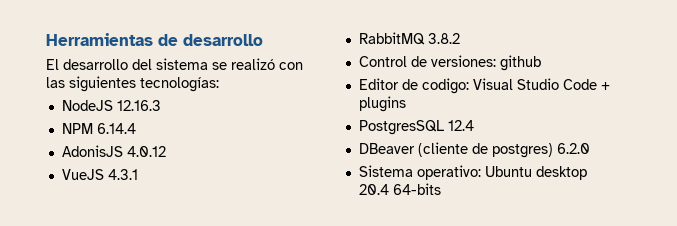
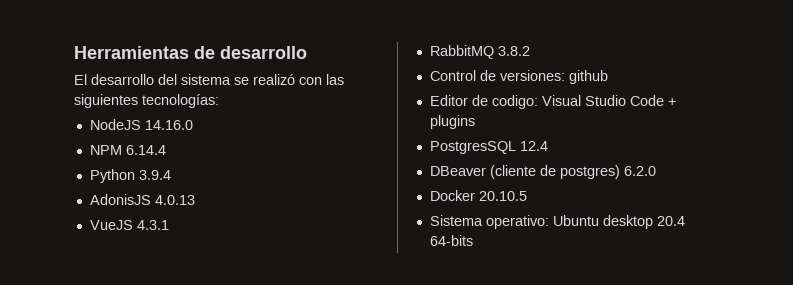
[116,100,161,111] 12.16.3 -> [144,120,193,130] 14.16.0
(136, 128) none -> [89,169,171,183] // Python 3.9.4
[126,146,166,157] 4.0.12 -> [154,195,195,205] 4.0.13
(590, 148) none -> [429,190,527,201] // Docker 20.10.5

